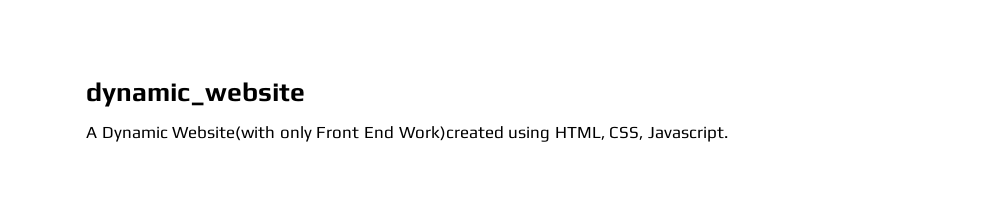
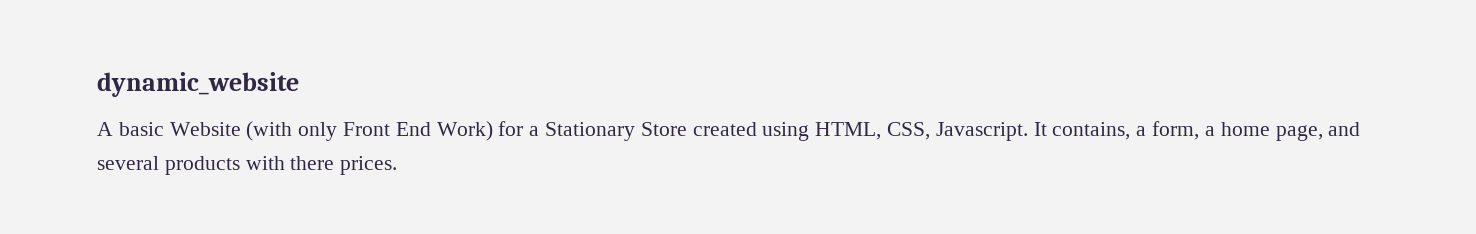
[101,126,728,142] Dynamic Website(with only Front End Work)created using HTML, CSS, Javascript. -> [118,121,1361,141] [97,156,398,175] basic Website (with only Front End Work) for a Stationary Store created using HTML, CSS, Javascript. It contains, a form, a home page, and several products with there prices.

